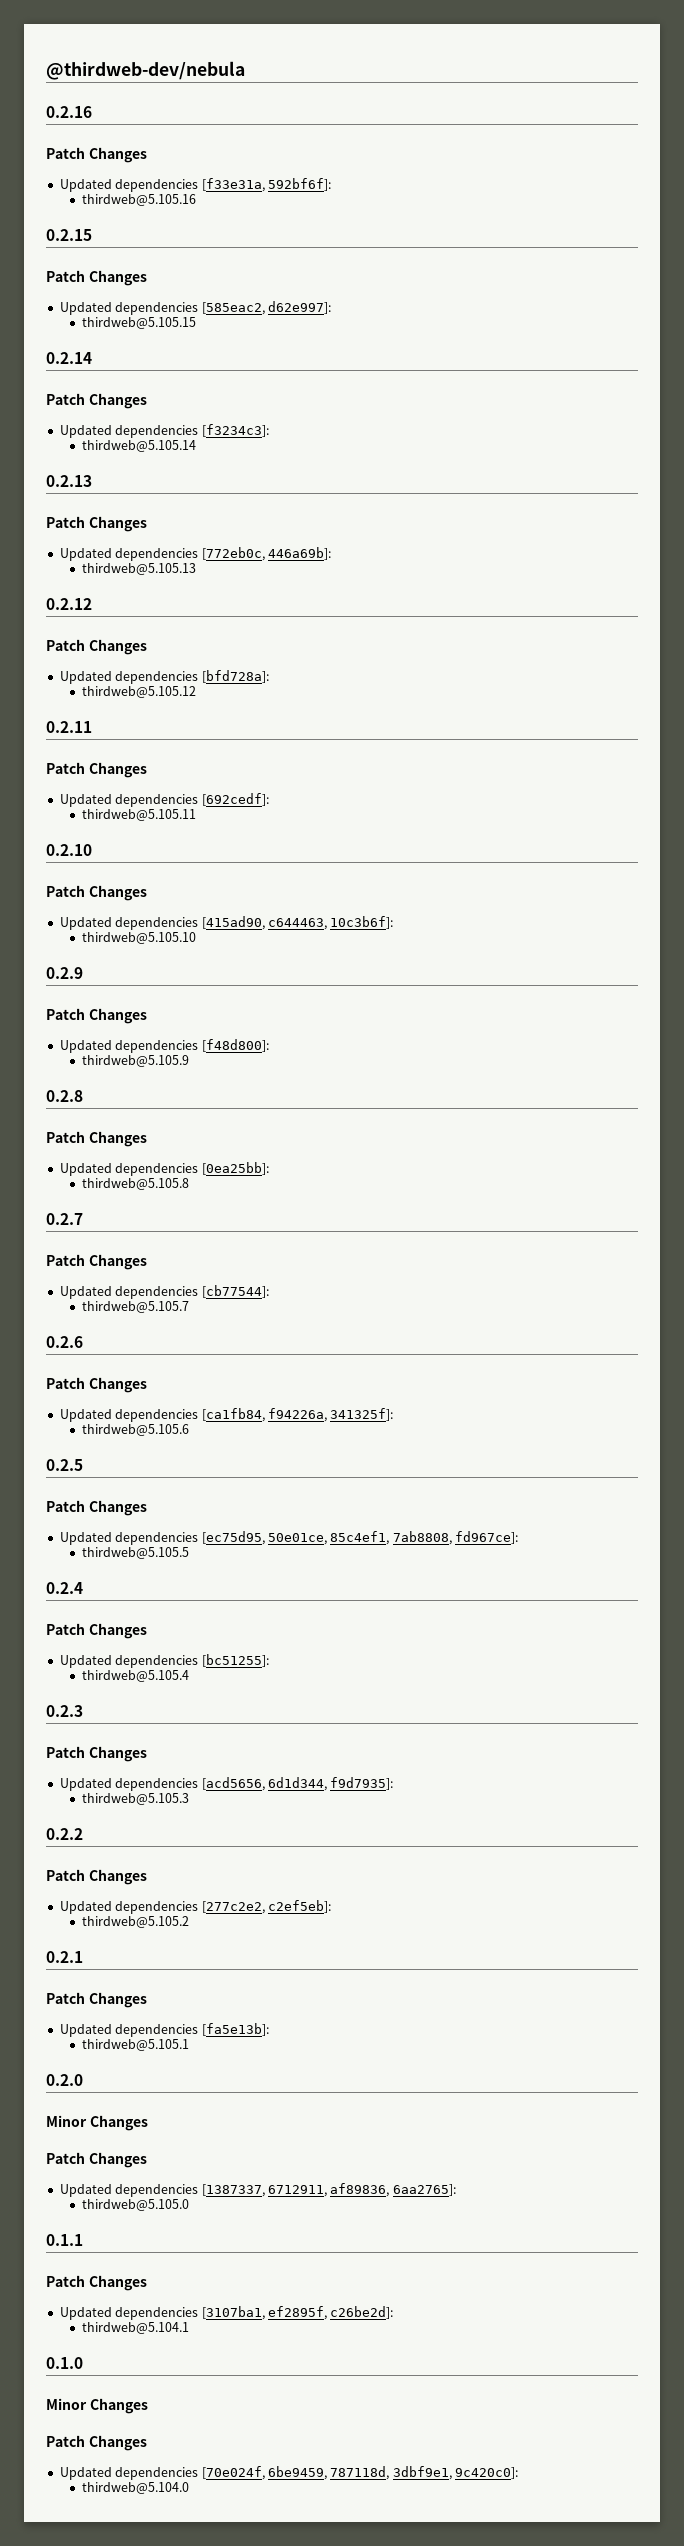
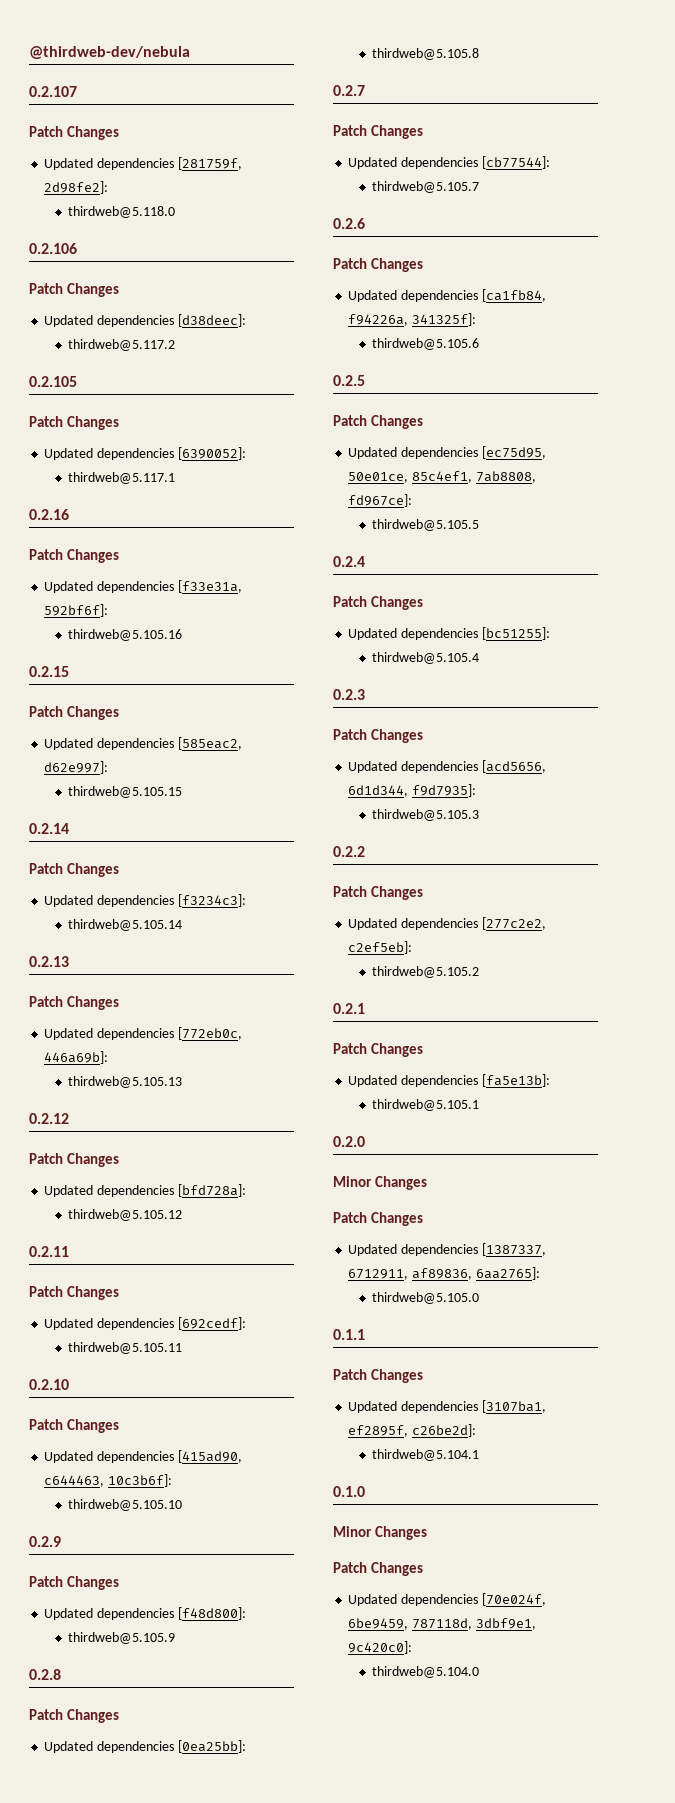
(245, 70) none -> [29,86,77,97] [29,126,119,140] [44,157,242,170] [44,181,109,194] [68,206,176,218] [29,243,77,254] [29,283,119,297] [44,314,246,327] [68,339,176,351] [29,376,77,387] [29,416,119,430] [44,447,246,460] [68,472,176,484] // 0.2.107 // Patch Changes // Updated dependencies [281759f, 2d98fe2]: // thirdweb@5.118.0 // 0.2.106 // Patch Changes // Updated dependencies [d38deec]: // thirdweb@5.117.2 // 0.2.105 // Patch Changes // Updated dependencies [6390052]: // thirdweb@5.117.1

